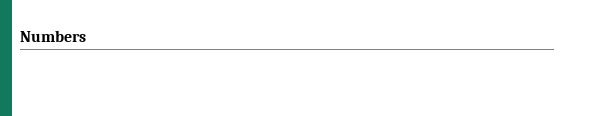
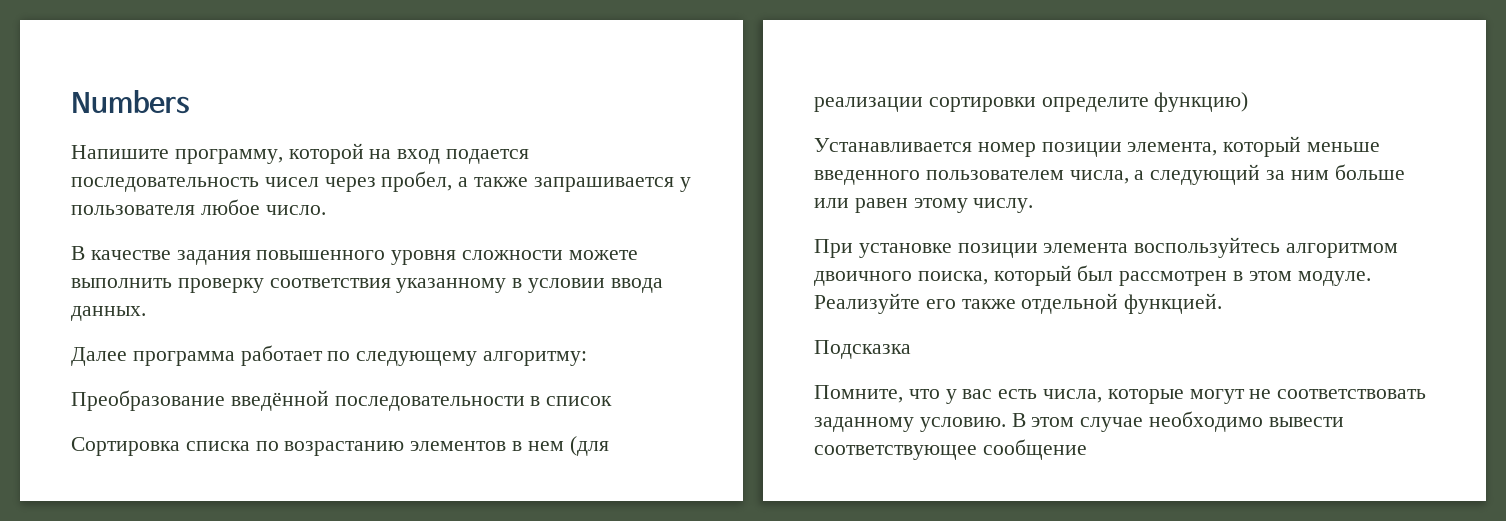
(86, 36) none -> [71,143,530,164] [71,171,691,192] [71,199,326,215] [71,246,638,265] [71,278,663,293] [71,306,146,321] [71,345,588,366] [71,390,613,411] [71,436,609,456] [814,92,1249,112] [814,136,1381,157] [814,164,1405,185] [814,198,1034,213] [814,237,1399,258] [814,265,1371,286] [814,293,1223,314] [814,340,911,359] [814,385,1427,404] [814,411,1344,432] [814,439,1087,460] // Напишите программу, которой на вход подается последовательность чисел через пробел, а также запрашивается у пользователя любое число. // В качестве задания повышенного уровня сложности можете выполнить проверку соответствия указанному в условии ввода данных. // Далее программа работает по следующему алгоритму: // Преобразование введённой последовательности в список // Сортировка списка по возрастанию элементов в нем (для реализации сортировки определите функцию) // Устанавливается номер позиции элемента, который меньше введенного пользователем числа, а следующий за ним больше или равен этому числу. // При установке позиции элемента воспользуйтесь алгоритмом двоичного поиска, который был рассмотрен в этом модуле. Реализуйте его также отдельной функцией. // Подсказка // Помните, что у вас есть числа, которые могут не соответствовать заданному условию. В этом случае необходимо вывести соответствующее сообщение

